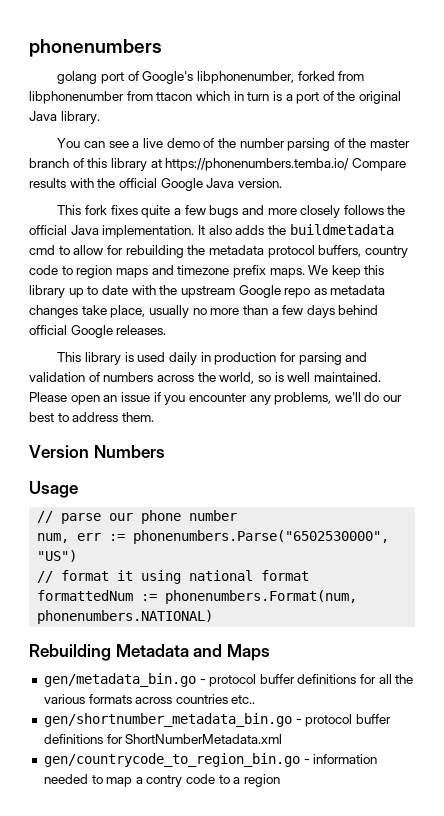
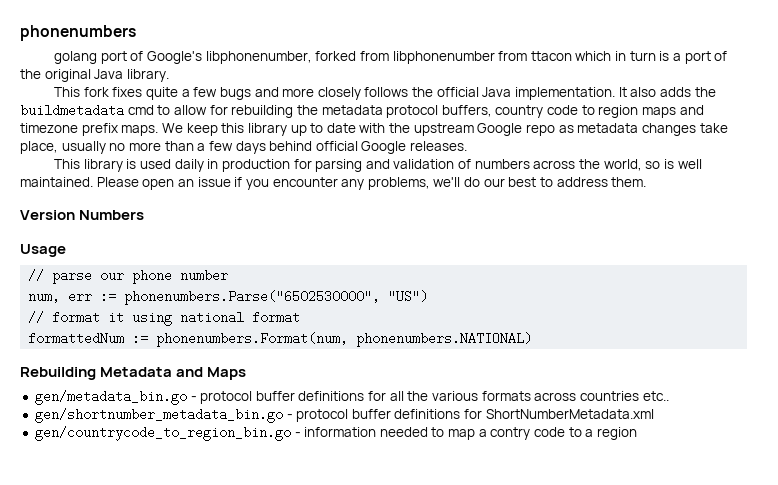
[57,138,411,151] [29,158,406,171] [29,178,282,191] // You can see a live demo of the number parsing of the master branch of this library at https://phonenumbers.temba.io/ Compare results with the official Google Java version. -> (169, 75) none

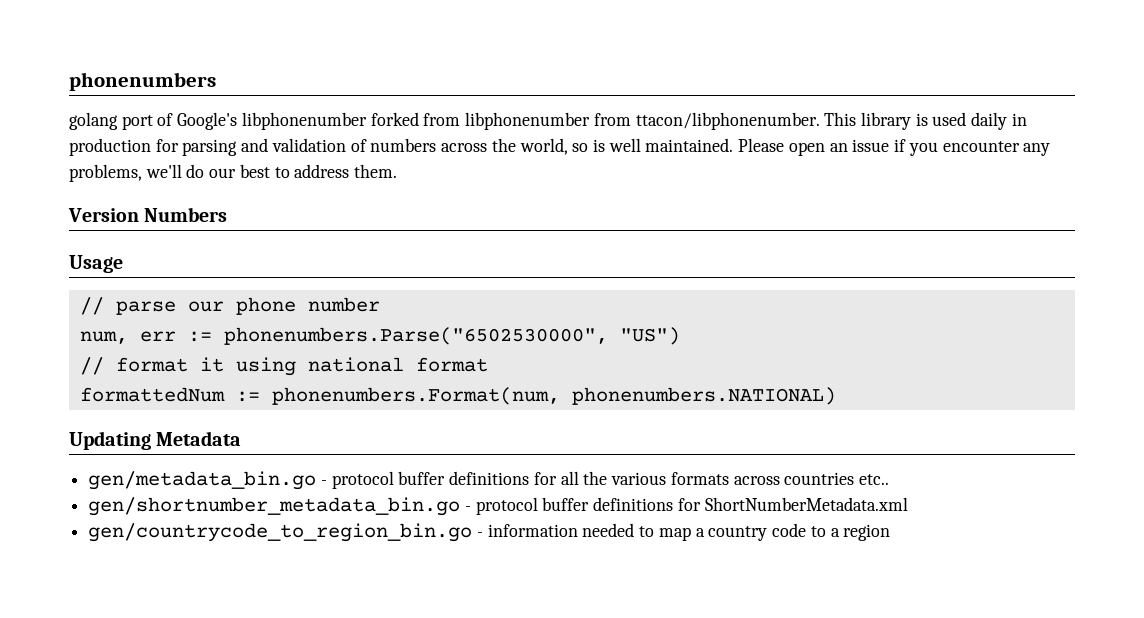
[205,51,312,64] libphonenumber, -> [241,112,367,130] libphonenumber
[530,51,728,64] [20,69,169,82] [53,87,716,100] [20,104,704,118] [20,123,728,136] [20,141,468,154] ttacon which in turn is a port of the original Java library. // This fork fixes quite a few bugs and more closely follows the official Java implementation. It also adds the buildmetadata cmd to allow for rebuilding the metadata protocol buffers, country code to region maps and timezone prefix maps. We keep this library up to date with the upstream Google repo as metadata changes take place, usually no more than a few days behind official Google releases. // -> [635,112,820,130] ttacon/libphonenumber.
[20,367,96,380] Rebuilding -> [69,431,151,450] Updating
[176,367,247,380] and Maps -> (242, 438) none
[490,427,531,440] contry -> [708,526,768,541] country

